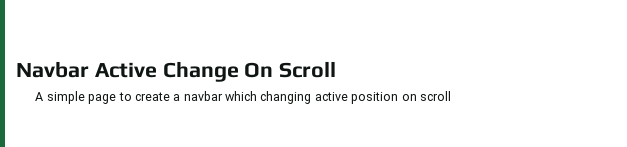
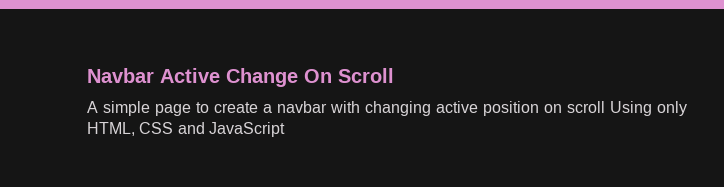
[225,91,258,101] which -> [330,101,360,113] with
(451, 96) none -> [610,101,687,116] [87,122,285,137] Using only HTML, CSS and JavaScript

